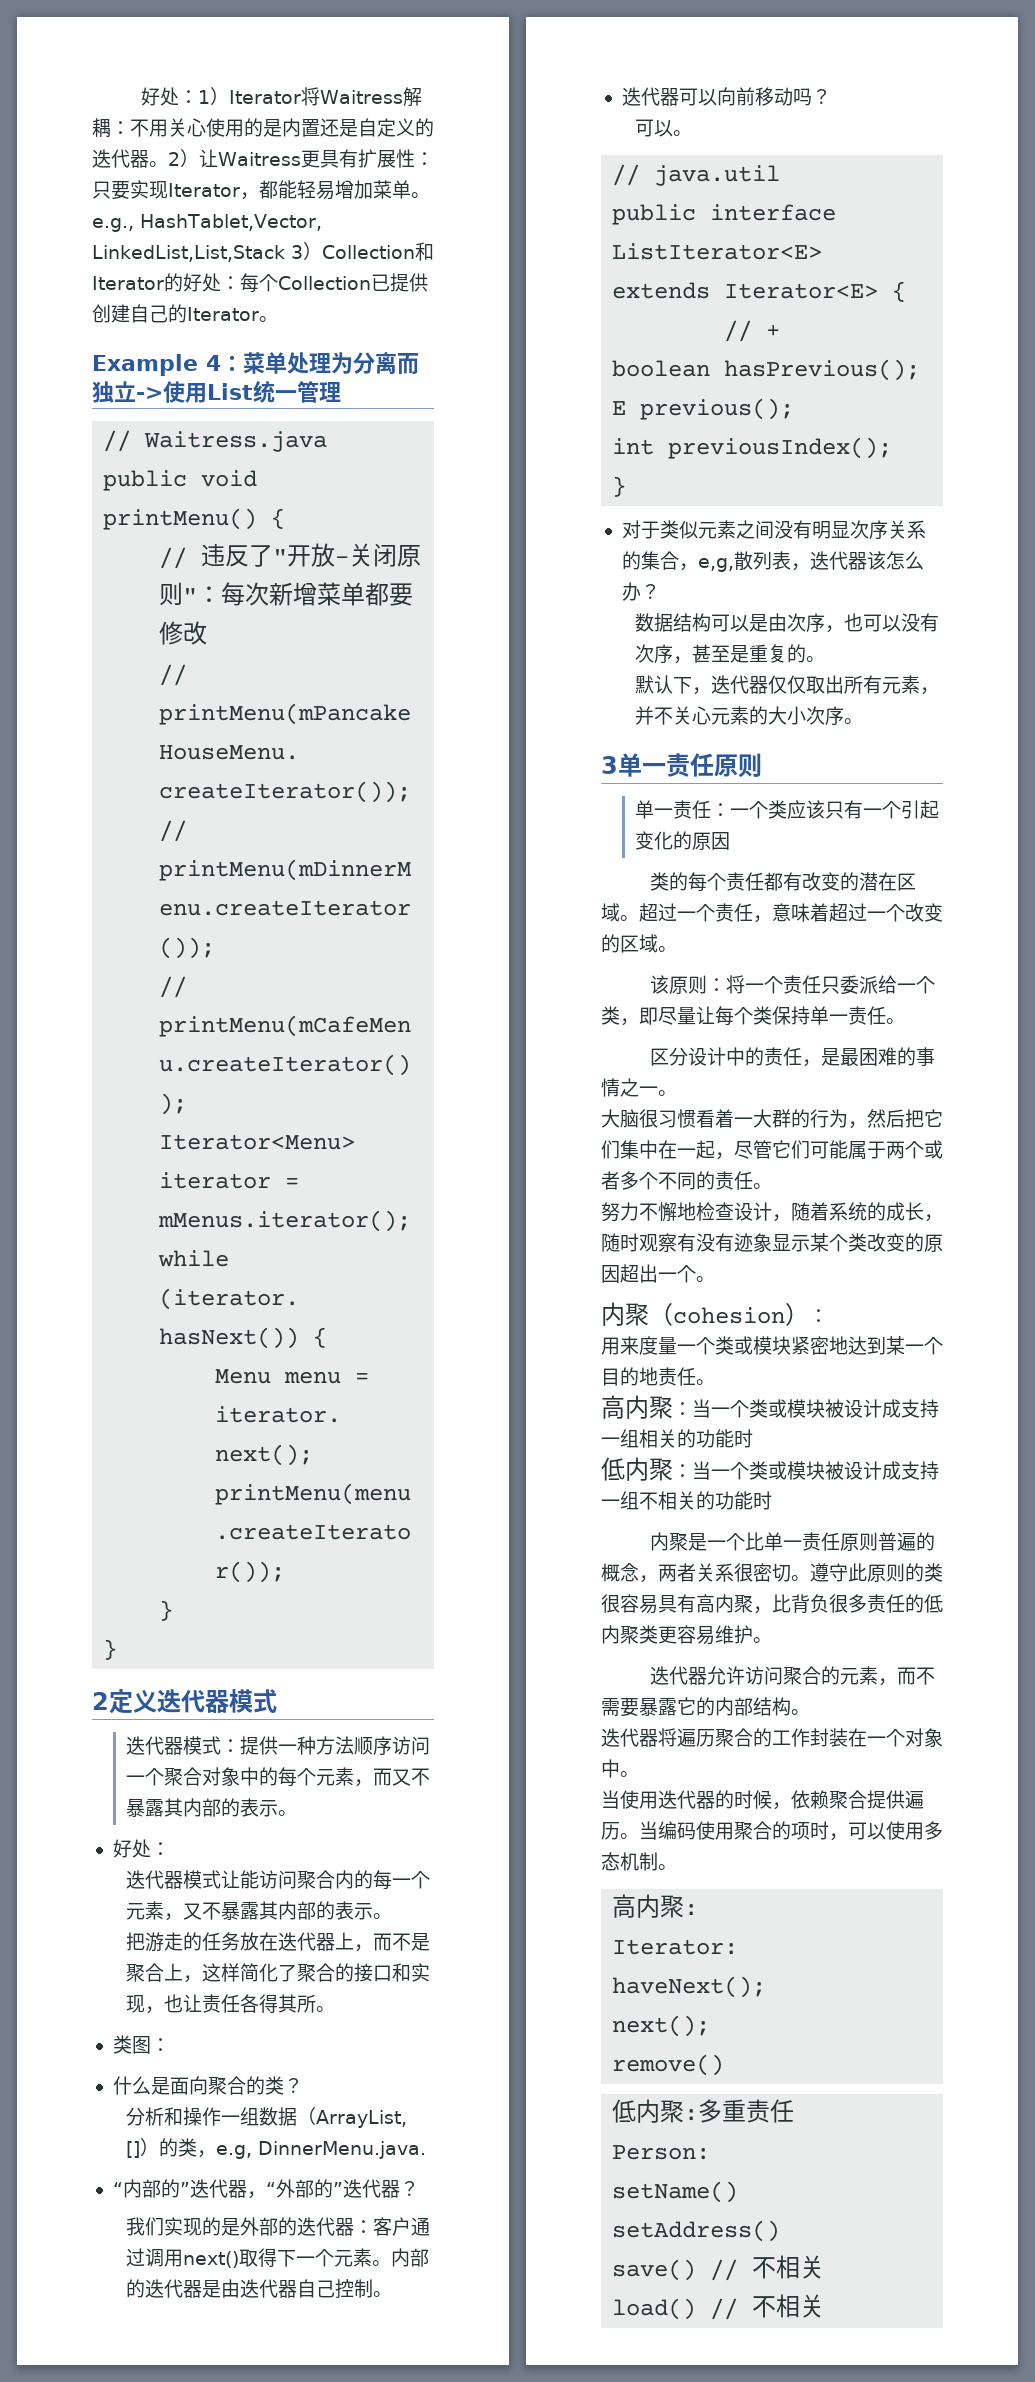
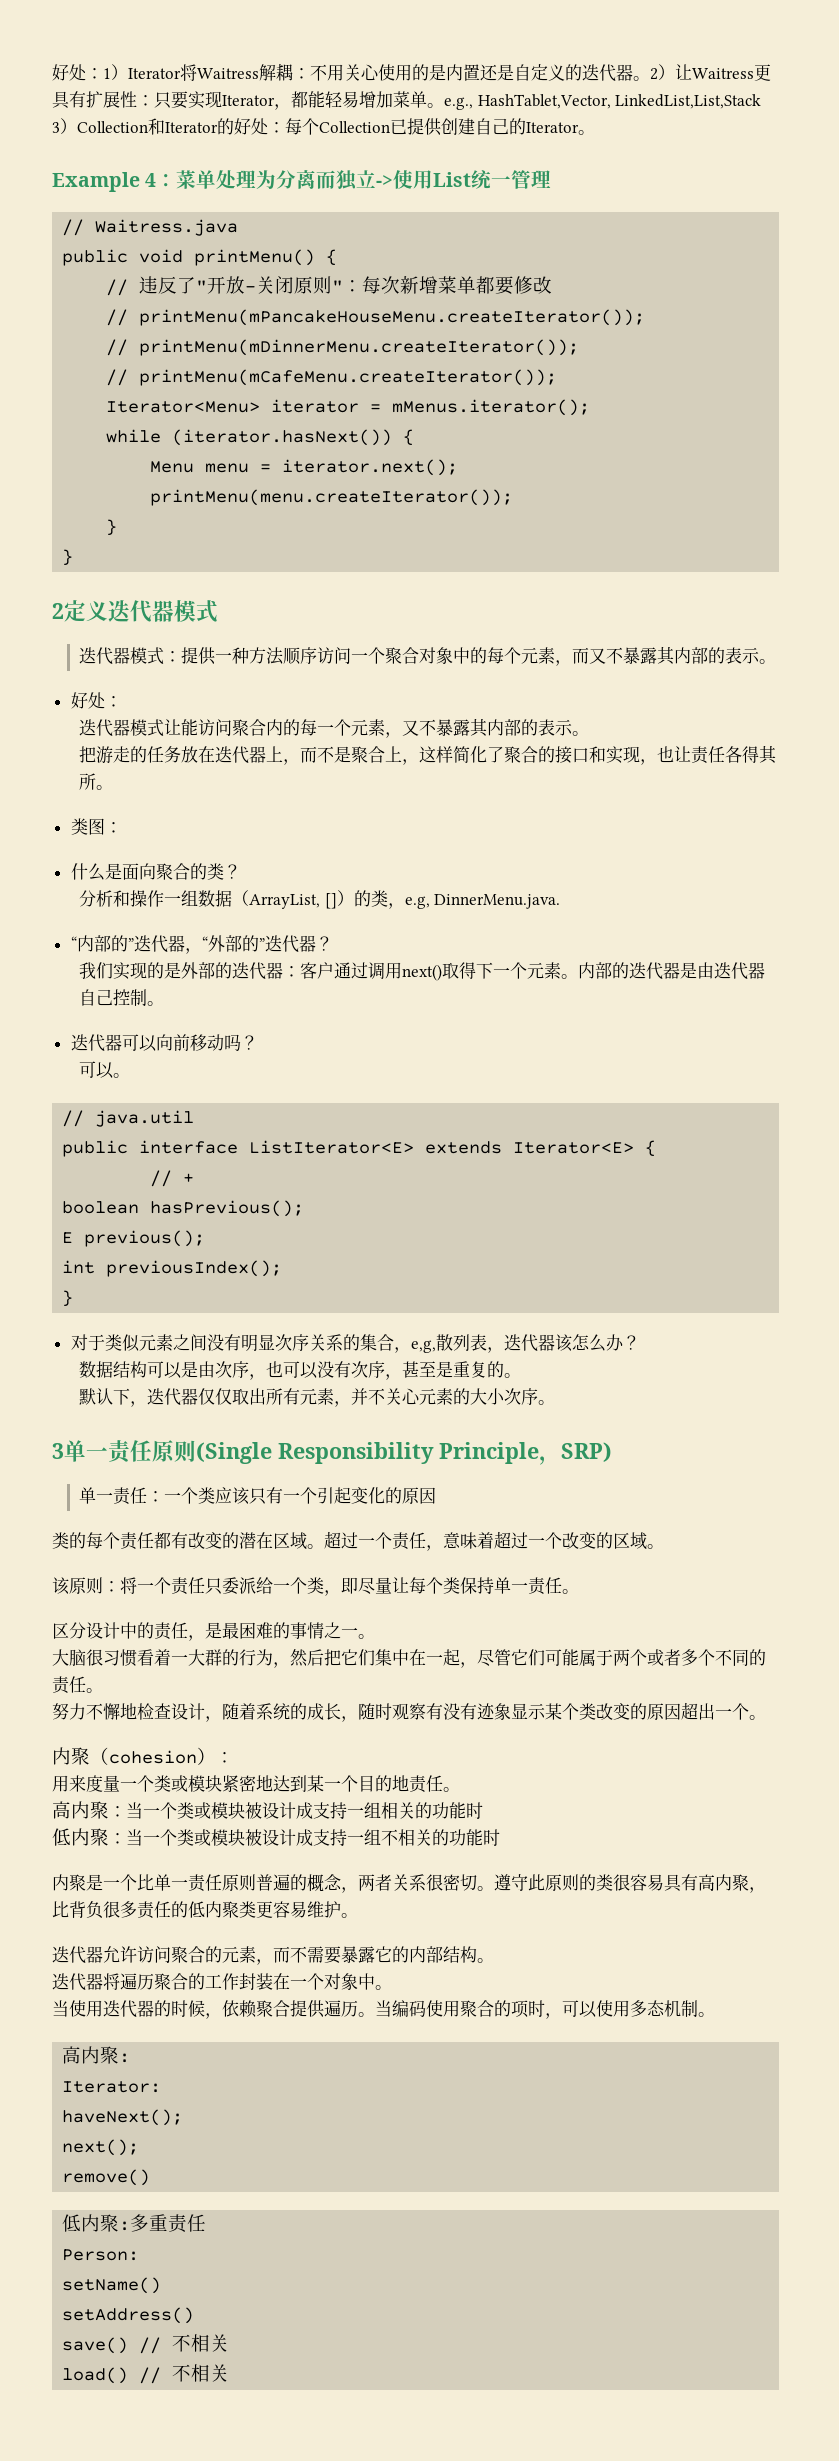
(762, 765) none -> [196,1442,612,1465] (Single Responsibility Principle，SRP)

